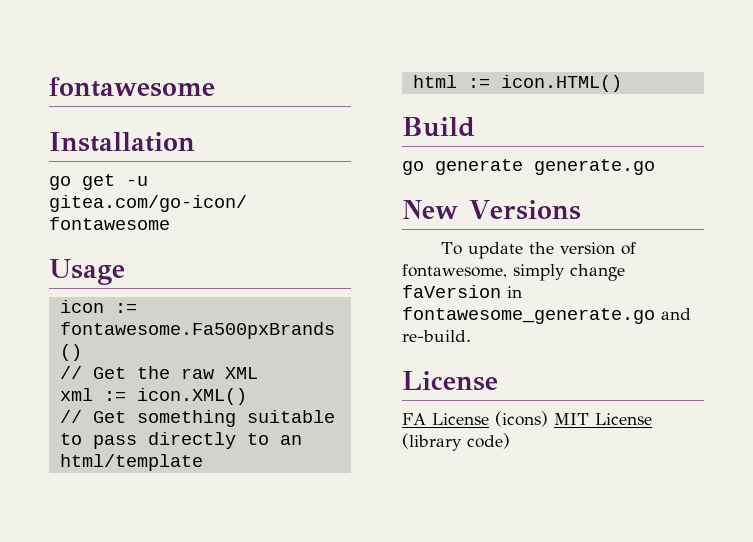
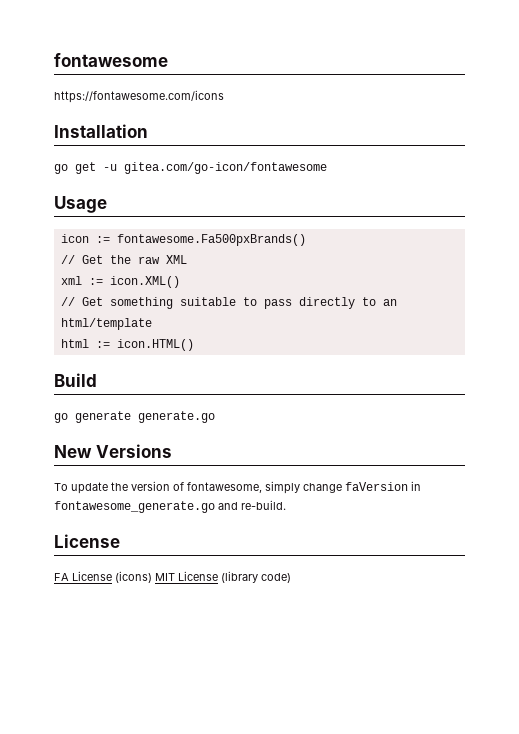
(215, 87) none -> [54,90,224,103] // https://fontawesome.com/icons

